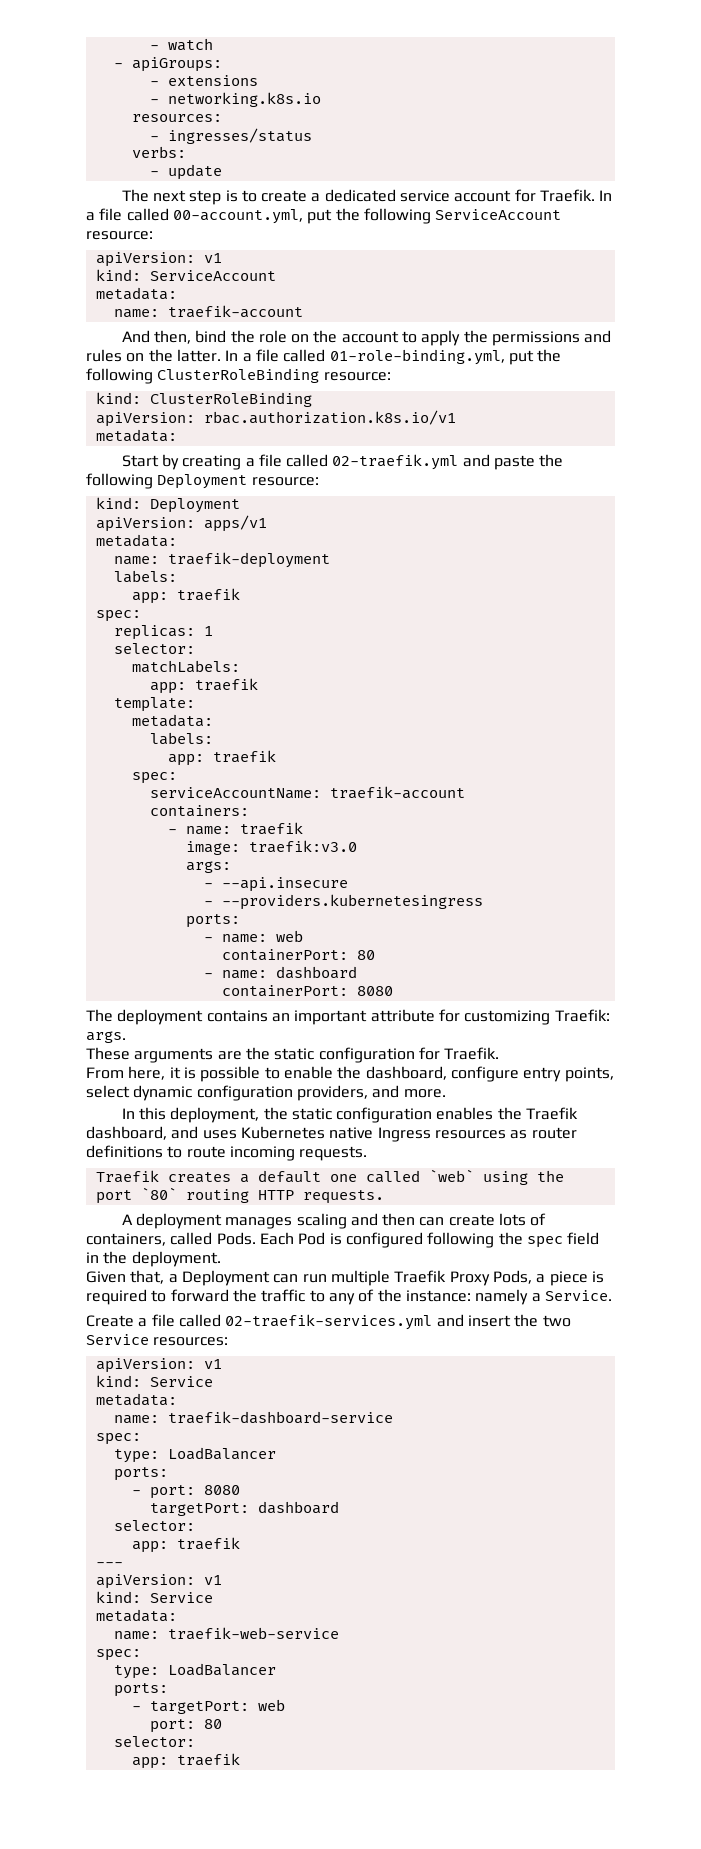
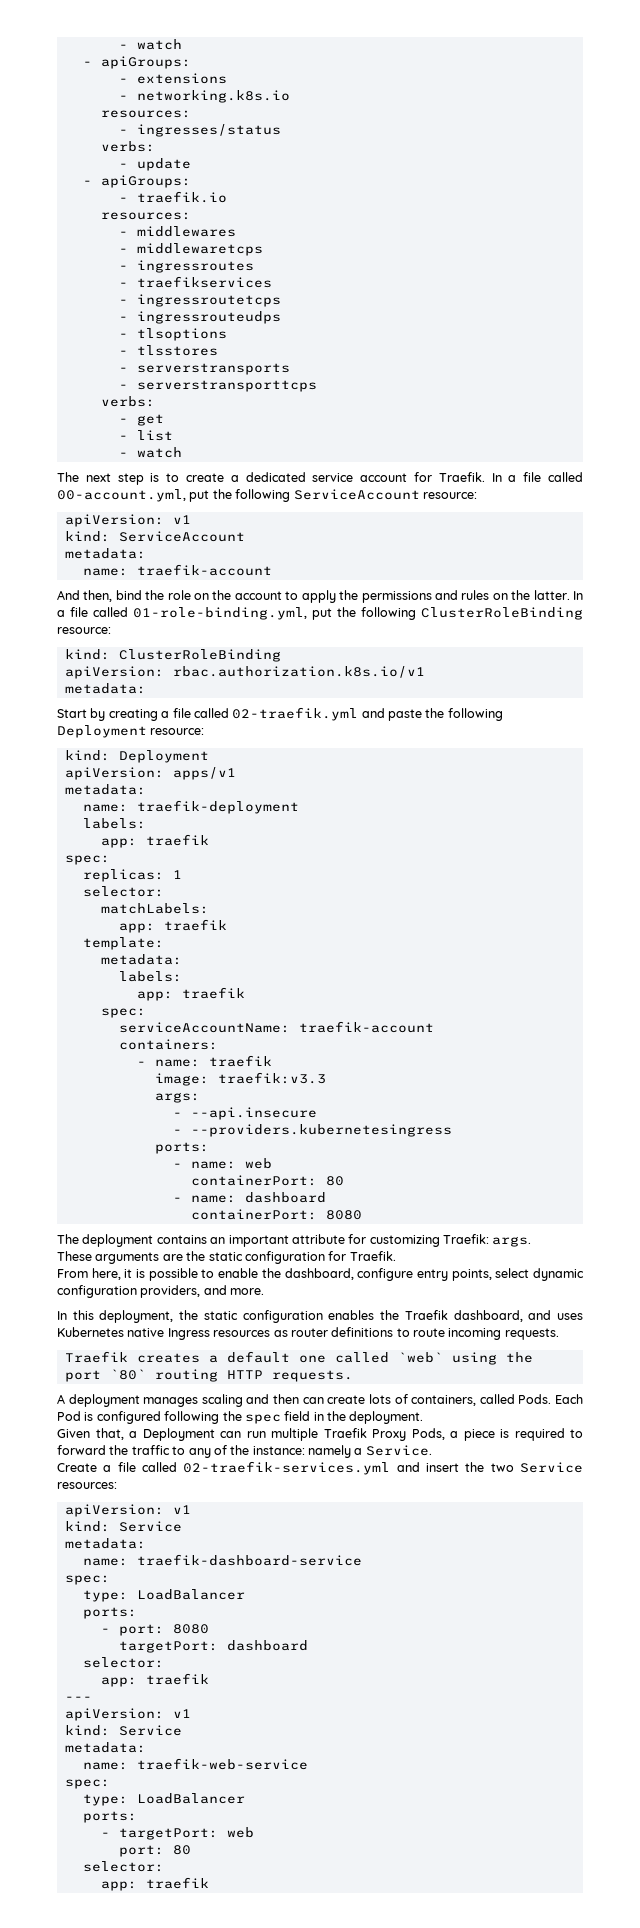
(222, 172) none -> [82,175,191,188] [118,191,227,203] [100,212,191,220] [118,226,236,237] [118,243,263,256] [118,260,254,273] [118,276,272,288] [118,294,281,307] [118,311,281,324] [118,328,227,341] [118,345,218,356] [118,363,290,375] [118,380,317,392] [100,396,155,407] [118,414,164,426] [118,430,173,441] [118,447,182,458] // - apiGroups: // - traefik.io // resources: // - middlewares // - middlewaretcps // - ingressroutes // - traefikservices // - ingressroutetcps // - ingressrouteudps // - tlsoptions // - tlsstores // - serverstransports // - serverstransporttcps // verbs: // - get // - list // - watch
[248,840,357,853] traefik:v3.0 -> [217,1072,326,1084] traefik:v3.3

